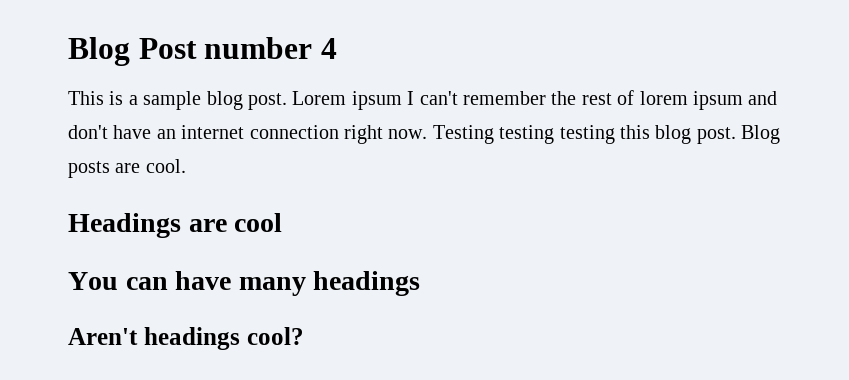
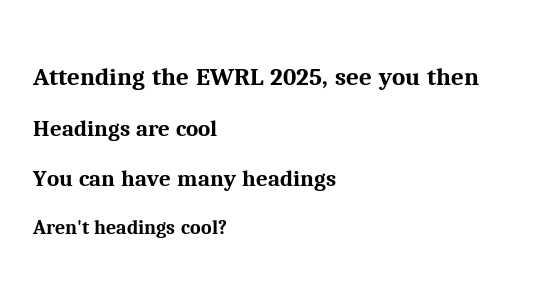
[68,37,337,66] [68,90,778,110] [68,125,781,144] [68,159,186,178] Blog Post number 4 // This is a sample blog post. Lorem ipsum I can't remember the rest of lorem ipsum and don't have an internet connection right now. Testing testing testing this blog post. Blog posts are cool. -> [32,68,479,90] Attending the EWRL 2025, see you then

